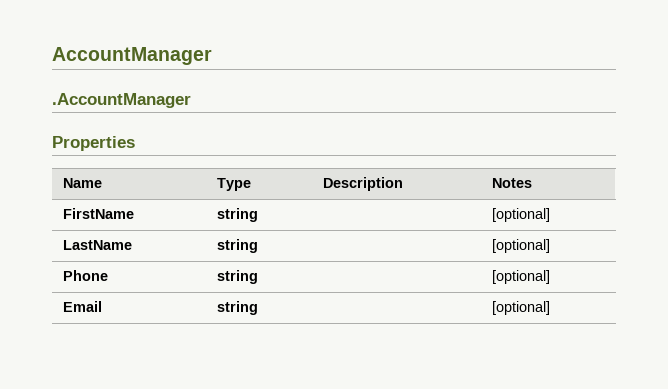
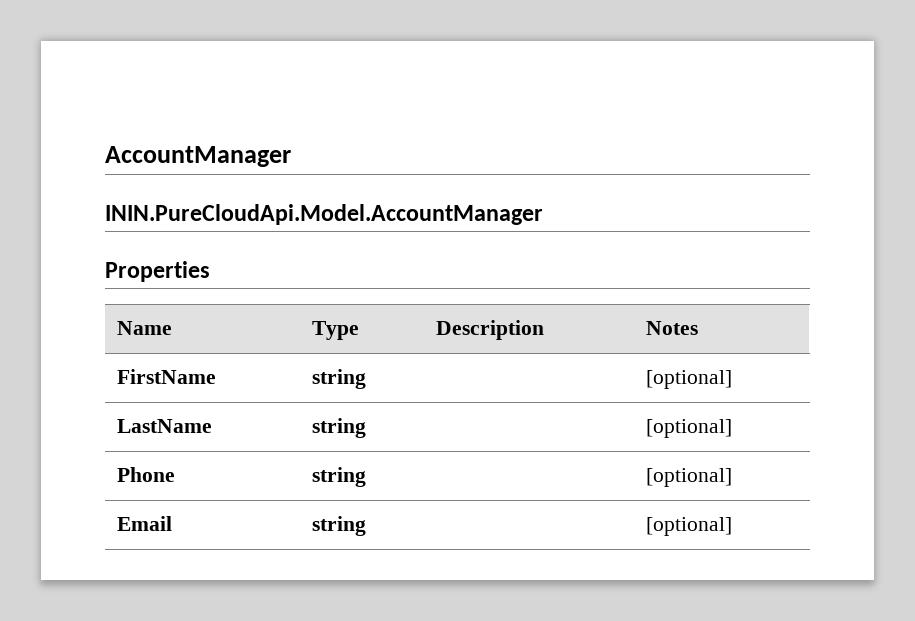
[52,93,191,108] .AccountManager -> [105,204,543,225] ININ.PureCloudApi.Model.AccountManager

